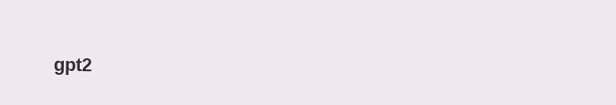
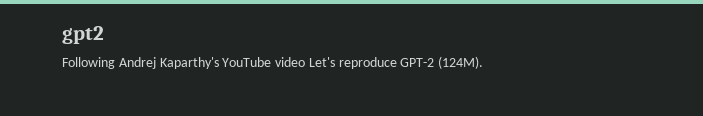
(92, 66) none -> [62,56,484,69] // Following Andrej Kaparthy's YouTube video Let's reproduce GPT-2 (124M).

